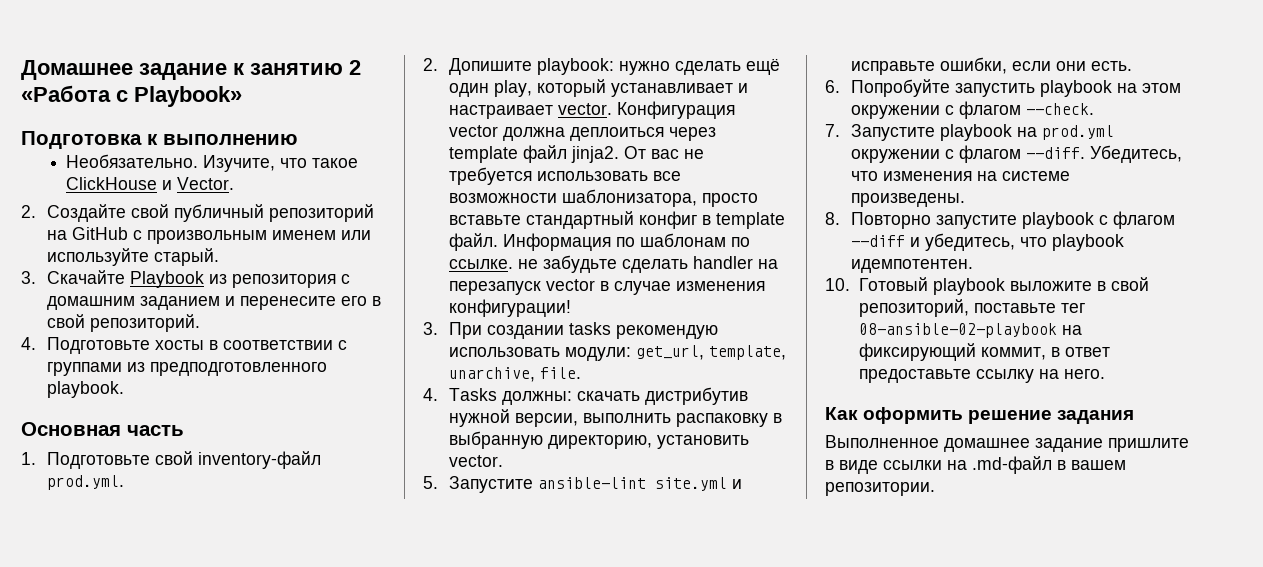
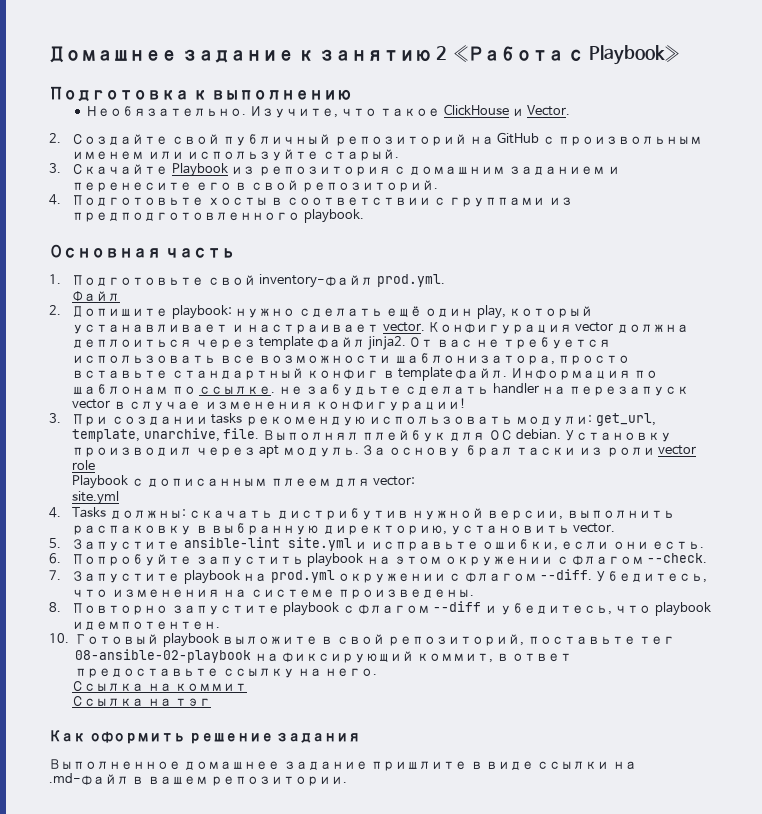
(125, 482) none -> [72,291,121,302] // Файл
(582, 373) none -> [262,429,673,442] [72,445,697,458] [72,460,96,470] [72,475,416,489] [72,491,120,505] Выполнял плейбук для ОС debian. Установку производил через apt модуль. За основу брал таски из роли vector role // Playbook с дописанным плеем для vector: // site.yml
(1105, 374) none -> [72,681,248,692] [72,696,212,707] // Ссылка на коммит // Ссылка на тэг

